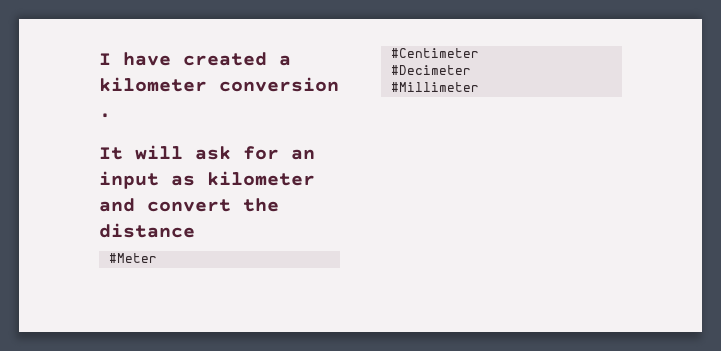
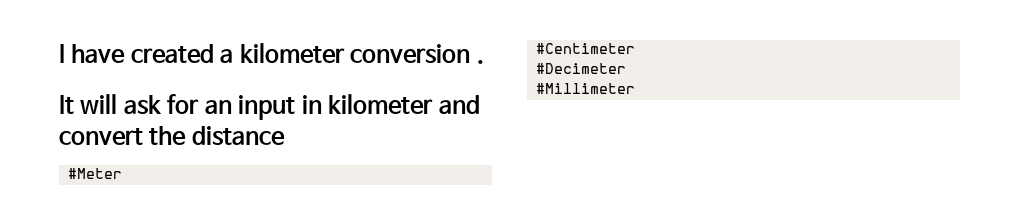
[171,175,195,186] as -> [301,95,322,114] in

